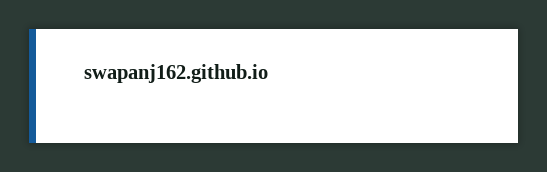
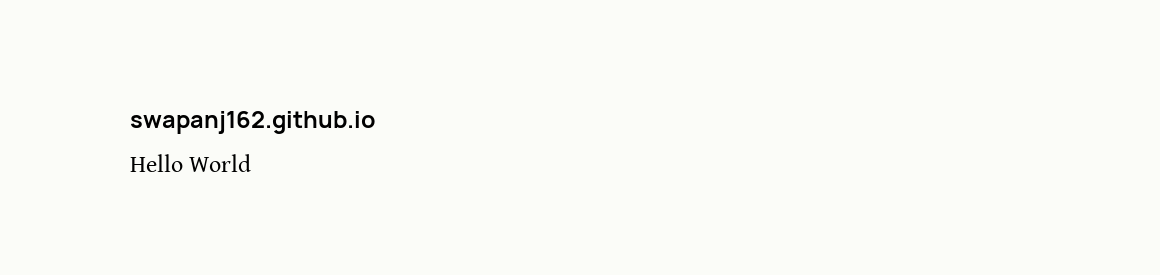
(268, 73) none -> [130,154,252,172] // Hello World

